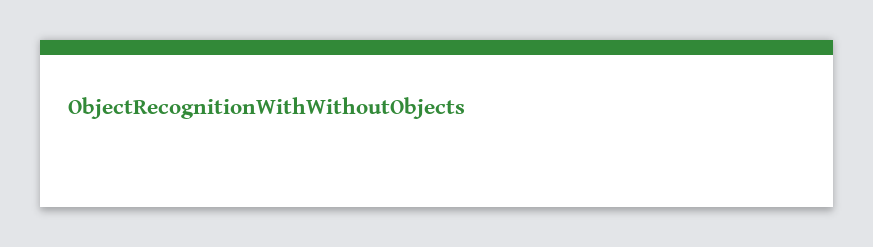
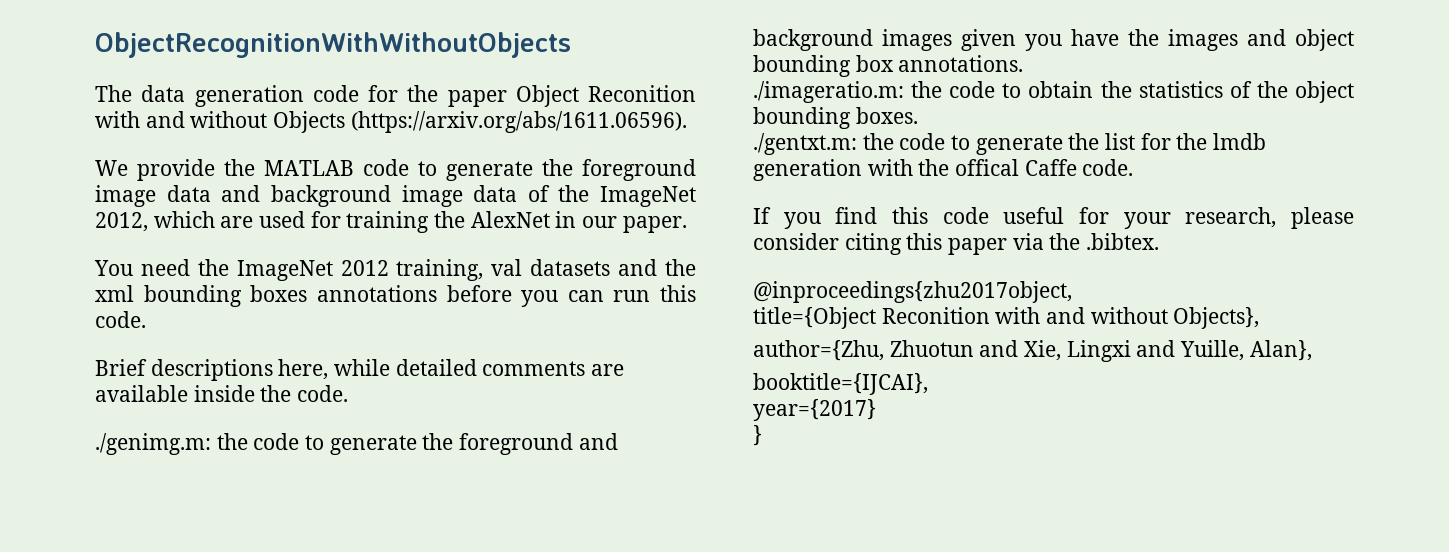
(465, 108) none -> [95,85,696,107] [95,111,687,133] [95,159,696,181] [95,185,696,207] [95,211,687,233] [94,259,697,281] [95,285,696,307] [95,311,146,328] [95,359,625,381] [95,385,349,402] [95,433,618,455] [753,29,1354,51] [753,55,1024,77] [753,81,1354,103] [753,107,918,129] [753,133,1267,155] [753,159,1134,181] [753,207,1354,229] [753,233,1160,255] [753,281,1072,303] [753,307,1260,329] [753,340,1312,362] [753,373,928,395] [753,399,876,421] [753,425,762,446] // The data generation code for the paper Object Reconition with and without Objects (https://arxiv.org/abs/1611.06596). // We provide the MATLAB code to generate the foreground image data and background image data of the ImageNet 2012, which are used for training the AlexNet in our paper. // You need the ImageNet 2012 training, val datasets and the xml bounding boxes annotations before you can run this code. // Brief descriptions here, while detailed comments are available inside the code. // ./genimg.m: the code to generate the foreground and background images given you have the images and object bounding box annotations. // ./imageratio.m: the code to obtain the statistics of the object bounding boxes. // ./gentxt.m: the code to generate the list for the lmdb generation with the offical Caffe code. // If you find this code useful for your research, please consider citing this paper via the .bibtex. // @inproceedings{zhu2017object, // title={Object Reconition with and without Objects}, // author={Zhu, Zhuotun and Xie, Lingxi and Yuille, Alan}, // booktitle={IJCAI}, // year={2017} // }

